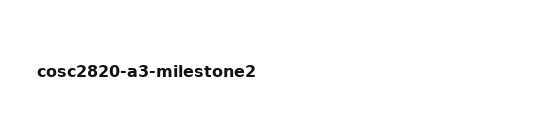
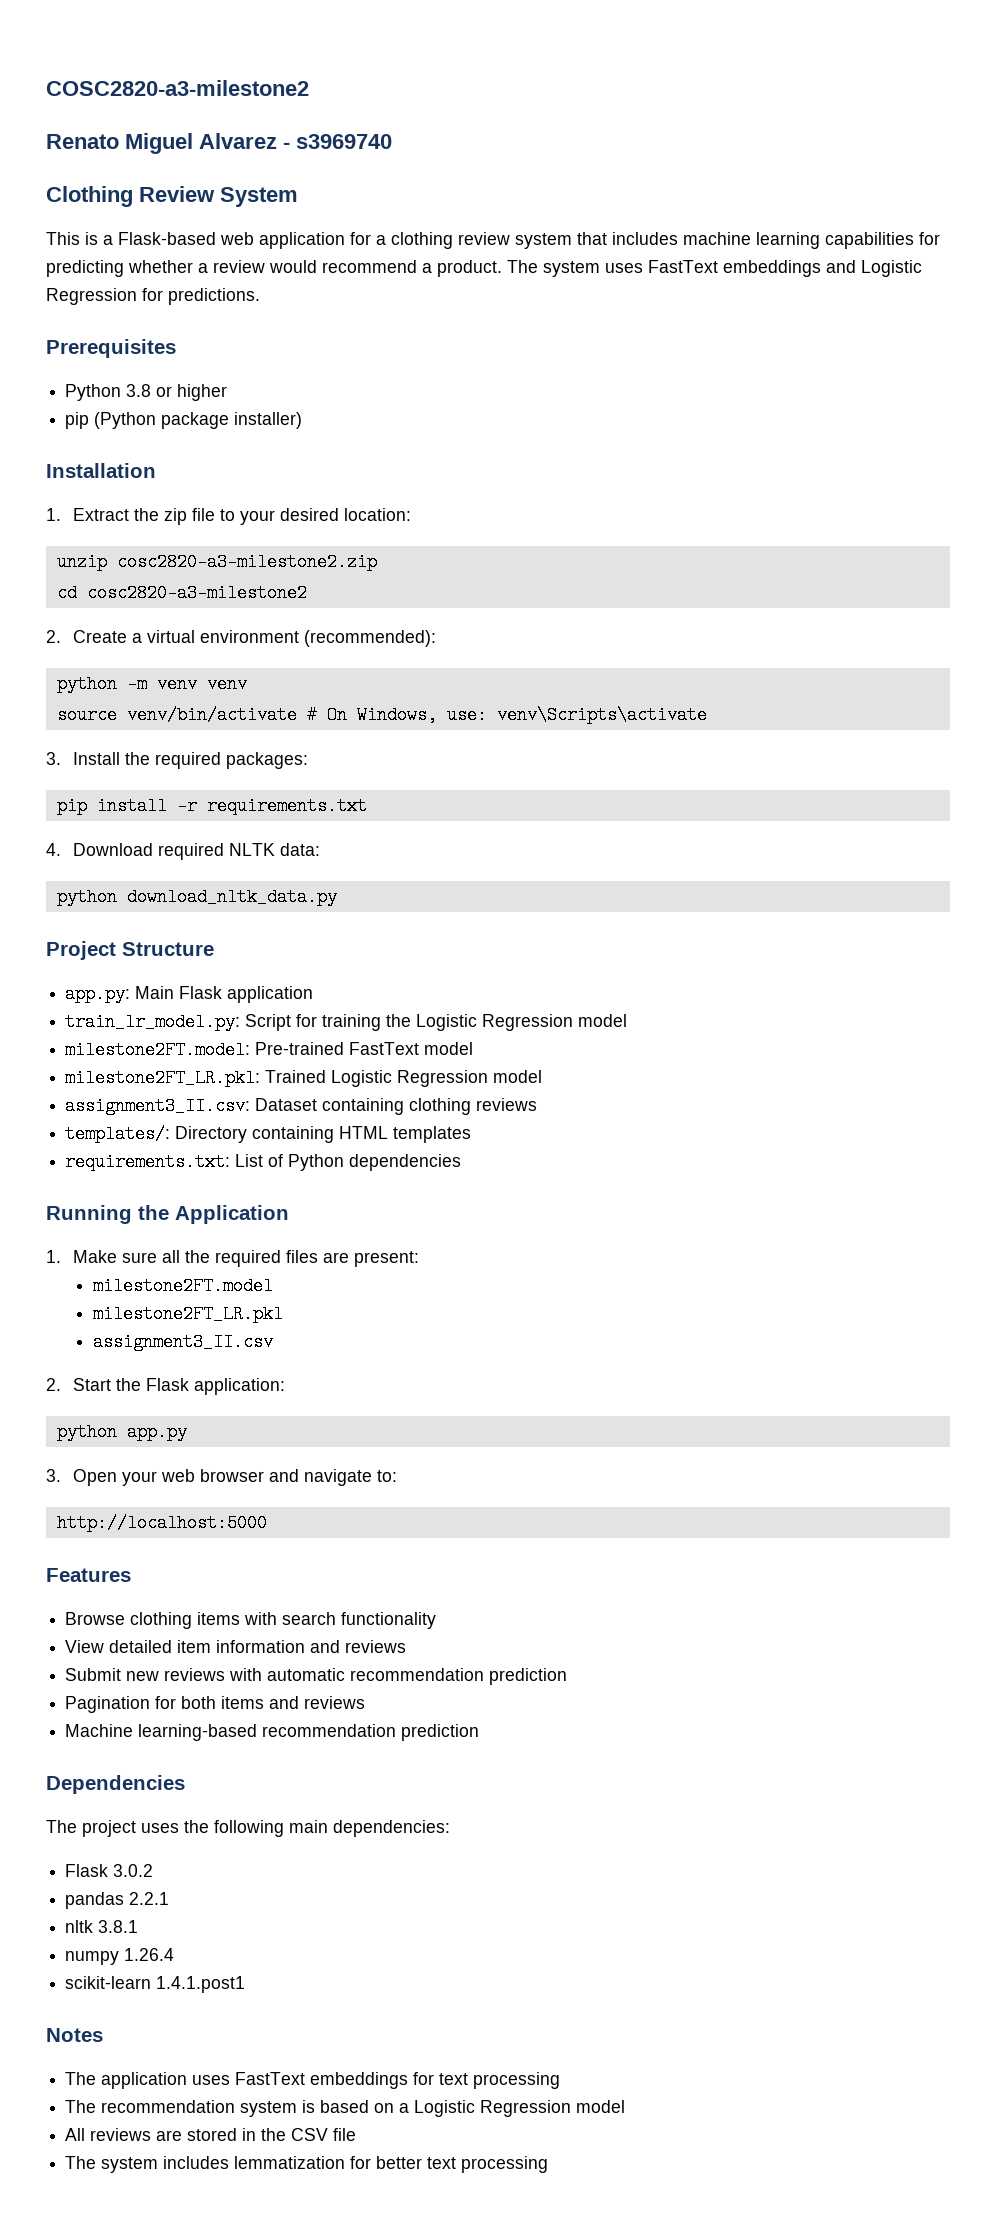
[37,65,256,77] cosc2820-a3-milestone2 -> [46,80,309,96] [46,133,392,154] [46,186,298,207] [46,232,940,249] [46,260,922,277] [46,288,260,305] [46,339,176,358] [65,384,228,401] [65,412,303,429] [46,463,156,478] [46,508,412,525] [56,553,377,571] [56,584,307,602] [46,630,437,647] [56,675,247,693] [56,706,707,724] [46,752,309,769] [56,797,367,815] [46,843,321,860] [56,888,337,906] [46,941,214,960] [65,985,314,1003] [65,1013,628,1031] [65,1041,474,1059] [65,1069,543,1087] [65,1097,538,1115] [65,1125,472,1143] [65,1153,462,1171] [46,1205,289,1224] [46,1250,420,1267] [92,1277,273,1295] [92,1305,283,1323] [92,1333,273,1351] [46,1378,286,1395] [56,1423,187,1441] [46,1469,398,1486] [56,1514,267,1532] [46,1568,131,1582] [65,1612,437,1629] [65,1640,407,1653] [65,1668,568,1685] [65,1696,366,1713] [65,1724,480,1741] [46,1775,185,1794] [46,1820,450,1837] [65,1864,154,1877] [65,1892,170,1909] [65,1920,139,1933] [65,1948,175,1965] [65,1976,246,1993] [46,2028,103,2042] [65,2072,561,2089] [65,2100,626,2117] [65,2128,357,2141] [65,2156,549,2173] COSC2820-a3-milestone2 // Renato Miguel Alvarez - s3969740 // Clothing Review System // This is a Flask-based web application for a clothing review system that includes machine learning capabilities for predicting whether a review would recommend a product. The system uses FastText embeddings and Logistic Regression for predictions. // Prerequisites // Python 3.8 or higher // pip (Python package installer) // Installation // 1. Extract the zip file to your desired location: // unzip cosc2820-a3-milestone2.zip // cd cosc2820-a3-milestone2 // 2. Create a virtual environment (recommended): // python -m venv venv // source venv/bin/activate # On Windows, use: venv\Scripts\activate // 3. Install the required packages: // pip install -r requirements.txt // 4. Download required NLTK data: // python download_nltk_data.py // Project Structure // app.py: Main Flask application // train_lr_model.py: Script for training the Logistic Regression model // milestone2FT.model: Pre-trained FastText model // milestone2FT_LR.pkl: Trained Logistic Regression model // assignment3_II.csv: Dataset containing clothing reviews // templates/: Directory containing HTML templates // requirements.txt: List of Python dependencies // Running the Application // 1. Make sure all the required files are present: // milestone2FT.model // milestone2FT_LR.pkl // assignment3_II.csv // 2. Start the Flask application: // python app.py // 3. Open your web browser and navigate to: // http://localhost:5000 // Features // Browse clothing items with search functionality // View detailed item information and reviews // Submit new reviews with automatic recommendation prediction // Pagination for both items and reviews // Machine learning-based recommendation prediction // Dependencies // The project uses the following main dependencies: // Flask 3.0.2 // pandas 2.2.1 // nltk 3.8.1 // numpy 1.26.4 // scikit-learn 1.4.1.post1 // Notes // The application uses FastText embeddings for text processing // The recommendation system is based on a Logistic Regression model // All reviews are stored in the CSV file // The system includes lemmatization for better text processing

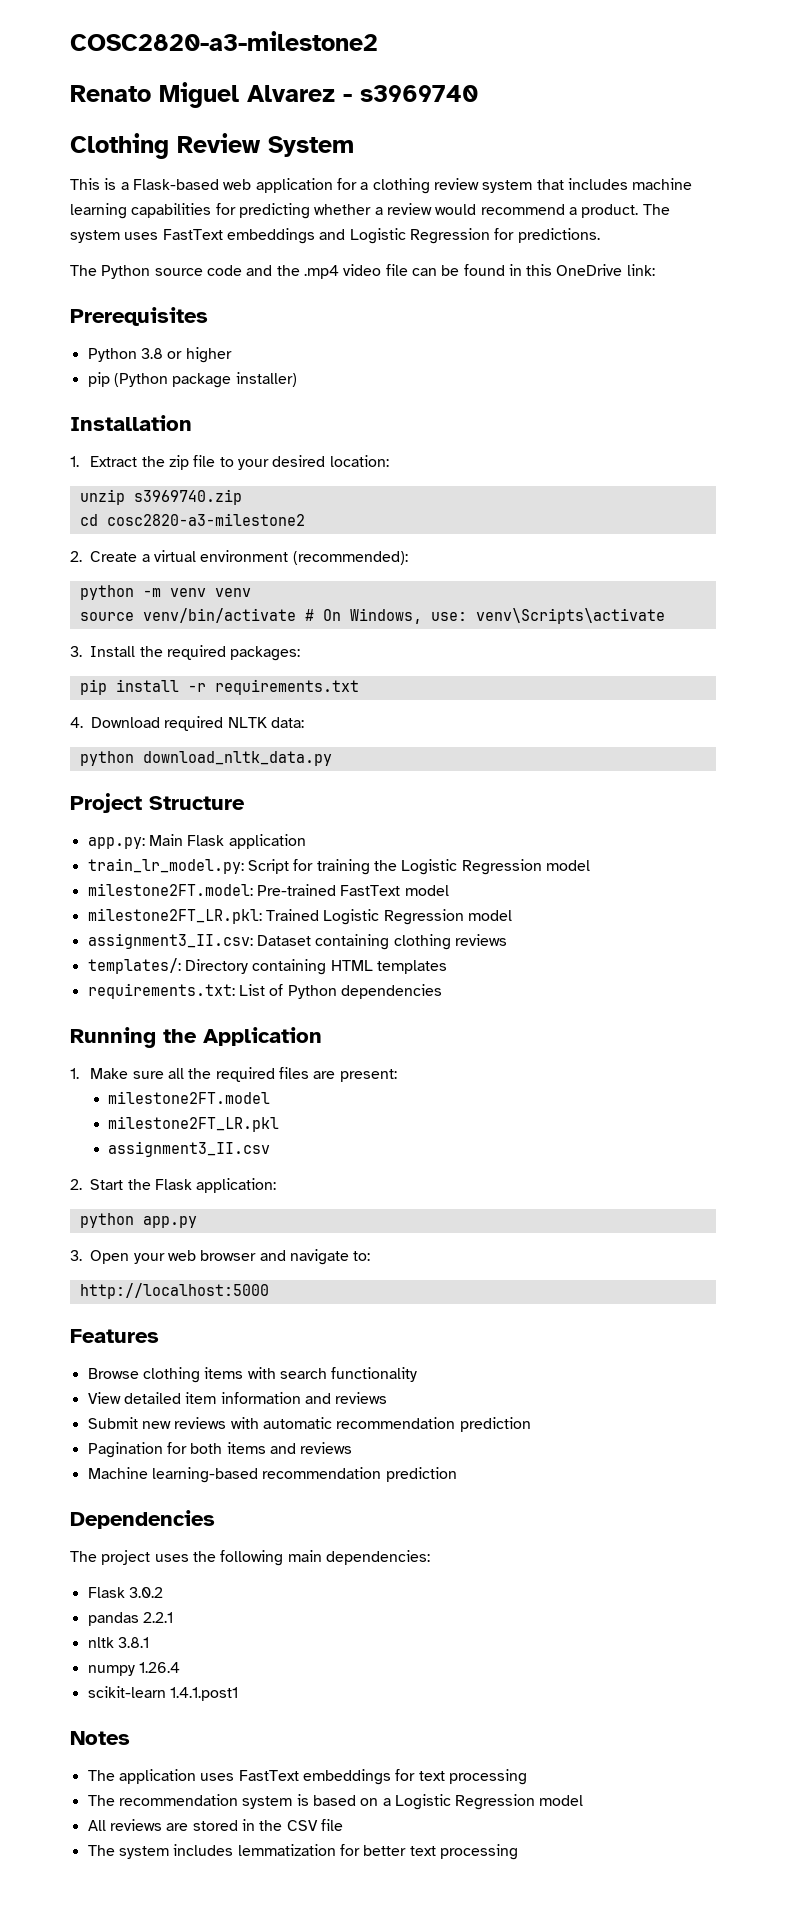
(260, 296) none -> [70,264,655,279] // The Python source code and the .mp4 video file can be found in this OneDrive link:
[116,553,377,571] cosc2820-a3-milestone2.zip -> [133,489,242,505] s3969740.zip

